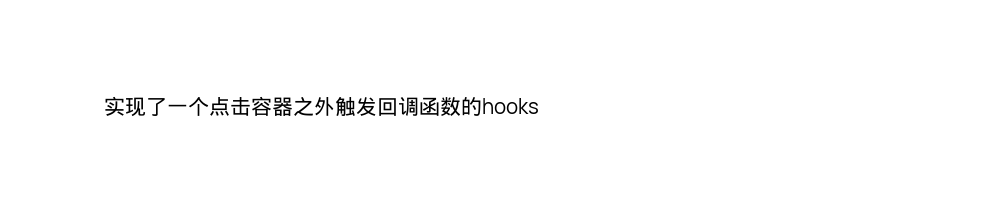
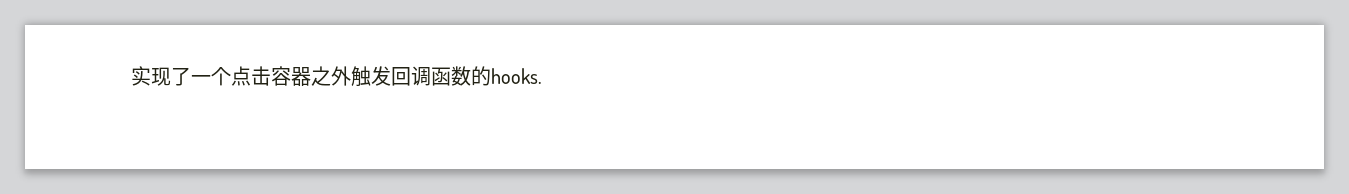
[482,98,540,114] hooks -> [491,68,542,84] hooks.

